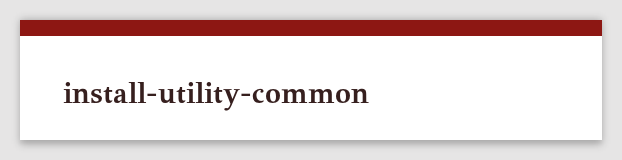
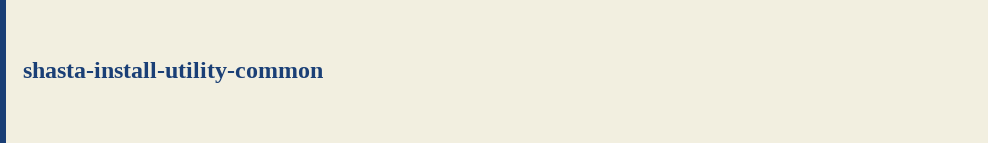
[63,82,369,111] install-utility-common -> [23,62,323,83] shasta-install-utility-common

